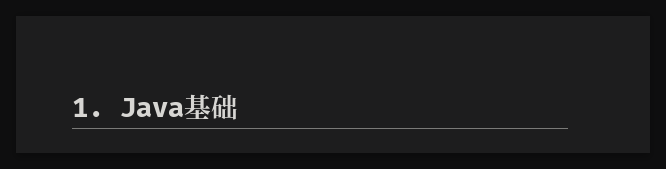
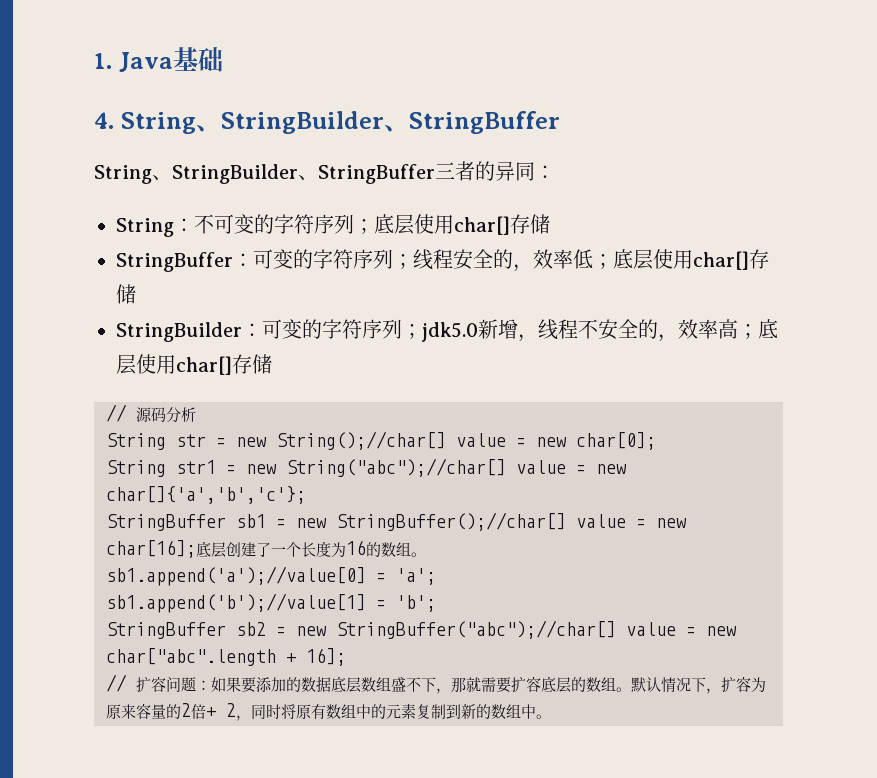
(238, 107) none -> [94,111,560,134] [94,161,555,184] [116,214,550,237] [116,249,769,272] [116,284,136,304] [116,319,778,342] [116,354,272,375] [106,404,196,423] [106,431,656,450] [106,458,627,477] [106,486,306,504] [106,512,687,531] [106,540,426,558] [106,566,436,586] [106,593,436,613] [106,620,737,639] [106,648,346,666] [106,674,766,694] [106,703,551,721] // 4. String、StringBuilder、StringBuffer // String、StringBuilder、StringBuffer三者的异同： // String：不可变的字符序列；底层使用char[]存储 // StringBuffer：可变的字符序列；线程安全的，效率低；底层使用char[]存储 // StringBuilder：可变的字符序列；jdk5.0新增，线程不安全的，效率高；底层使用char[]存储 // // 源码分析 // String str = new String();//char[] value = new char[0]; // String str1 = new String("abc");//char[] value = new char[]{'a','b','c'}; // StringBuffer sb1 = new StringBuffer();//char[] value = new char[16];底层创建了一个长度为16的数组。 // sb1.append('a');//value[0] = 'a'; // sb1.append('b');//value[1] = 'b'; // StringBuffer sb2 = new StringBuffer("abc");//char[] value = new char["abc".length + 16]; // // 扩容问题：如果要添加的数据底层数组盛不下，那就需要扩容底层的数组。默认情况下，扩容为原来容量的2倍+ 2，同时将原有数组中的元素复制到新的数组中。

